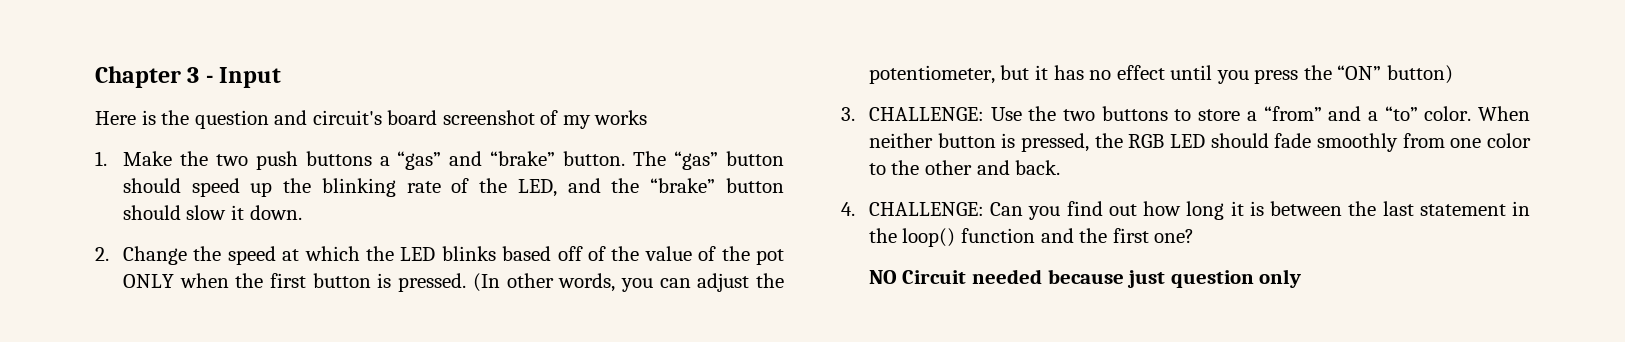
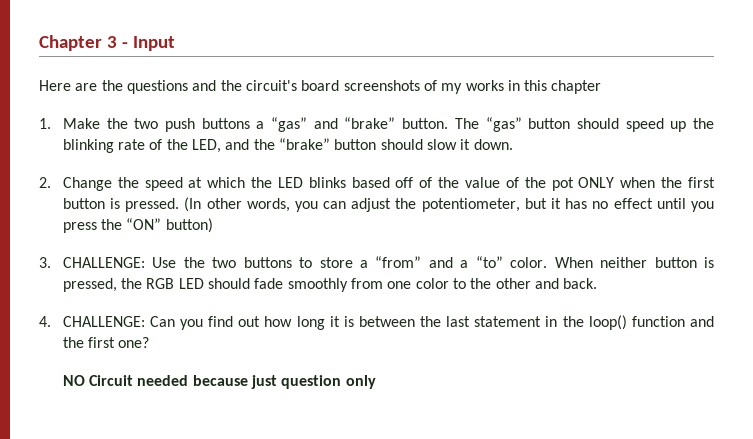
[141,110,308,129] is the question and -> [75,80,242,94] are the questions and the
[442,110,535,125] screenshot -> [343,80,420,91] screenshots
(648, 117) none -> [507,80,602,94] in this chapter

